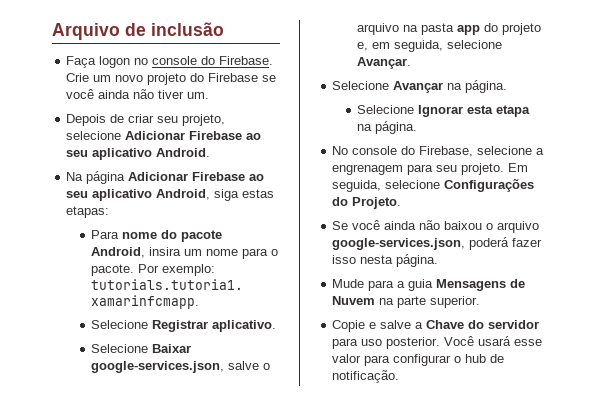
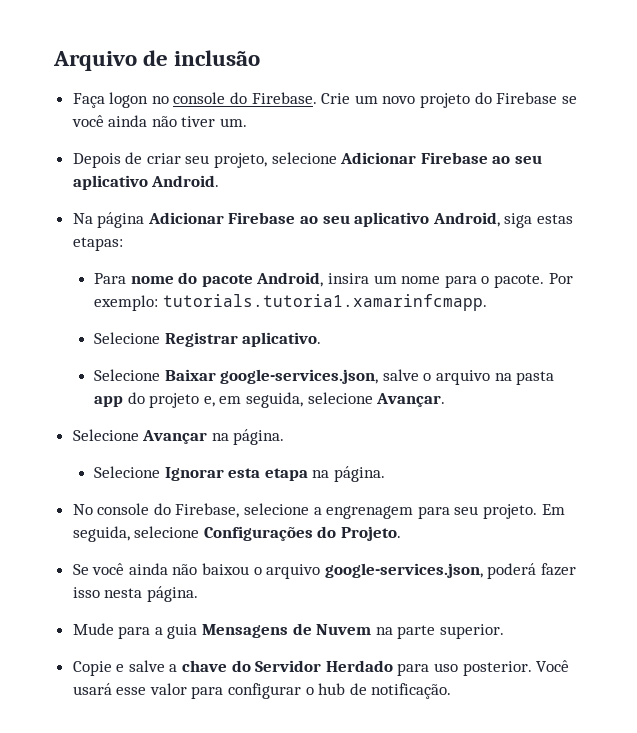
[426,320,540,329] Chave do servidor -> [182,660,393,672] chave do Servidor Herdado

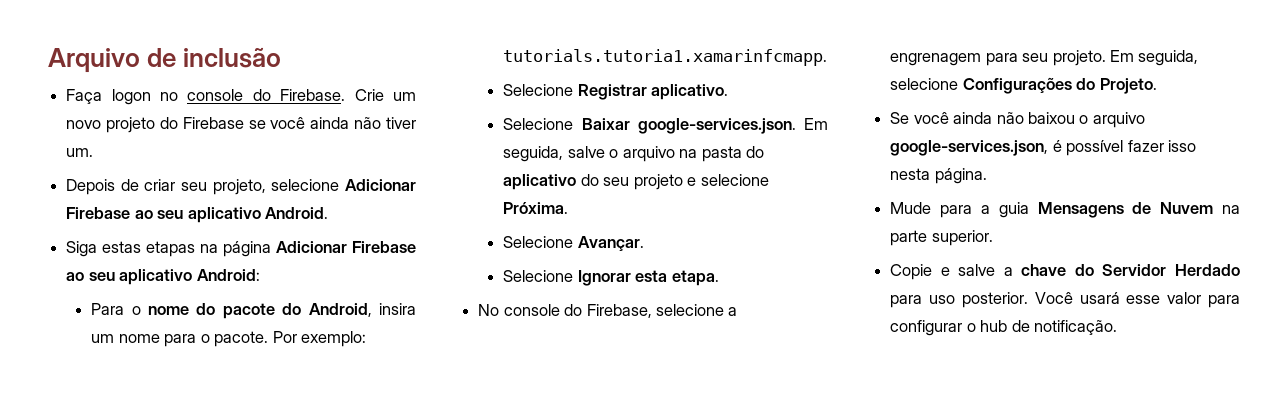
[72,213,93,224] Na -> [66,241,219,257] Siga estas etapas na
[432,212,574,228] [72,237,123,251] Android, siga estas etapas: -> [196,269,260,281] Android:
(127, 278) none -> [131,306,141,315] o
(253, 280) none -> [282,303,302,315] do
[220,369,379,384] google-services.json, -> [637,118,828,134] [503,146,564,162] google-services.json. Em seguida,
[94,392,446,408] [72,429,285,445] app do projeto e, em seguida, selecione Avançar. // Selecione Avançar na página. -> [746,146,765,158] [503,174,769,190] [503,202,569,214] [503,236,644,251] do aplicativo do seu projeto e selecione Próxima. // Selecione Avançar.
[264,466,386,482] etapa na página. -> [671,270,719,286] etapa.
[487,563,537,579] poderá -> [1052,140,1124,156] é possível

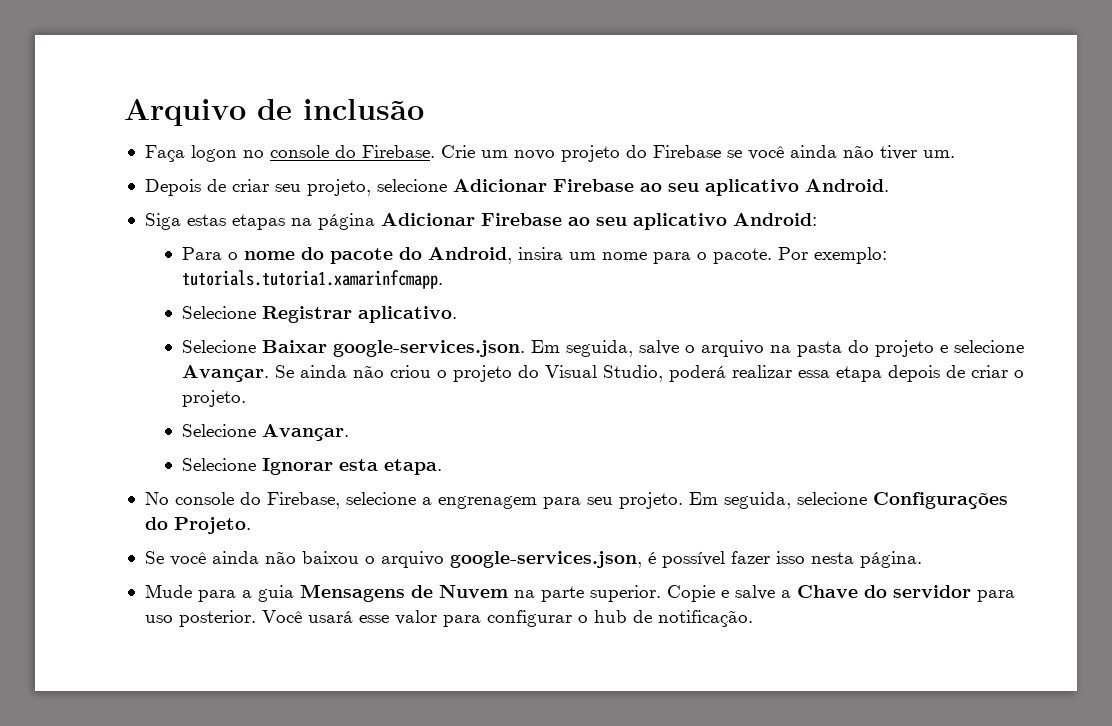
[503,174,769,190] [503,202,569,214] aplicativo do seu projeto e selecione Próxima. -> [875,340,1025,357] [182,365,1025,382] [182,390,247,407] projeto e selecione Avançar. Se ainda não criou o projeto do Visual Studio, poderá realizar essa etapa depois de criar o projeto.
(993, 238) // -> (661, 593) none
[1021,264,1240,276] chave do Servidor Herdado -> [796,585,971,598] Chave do servidor

